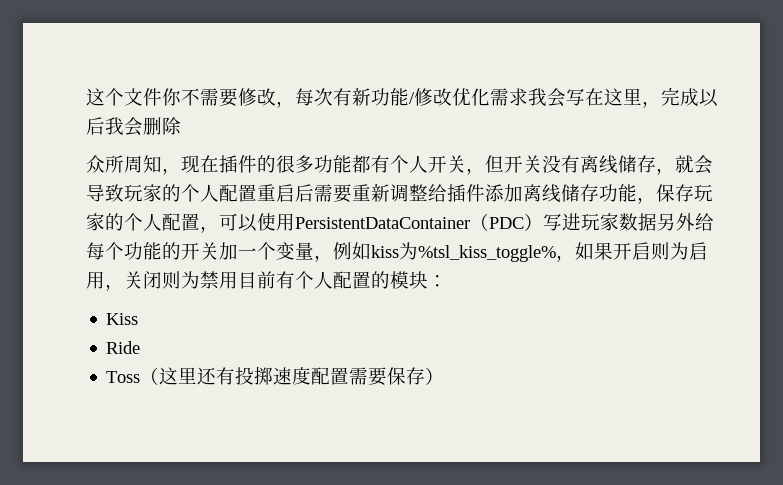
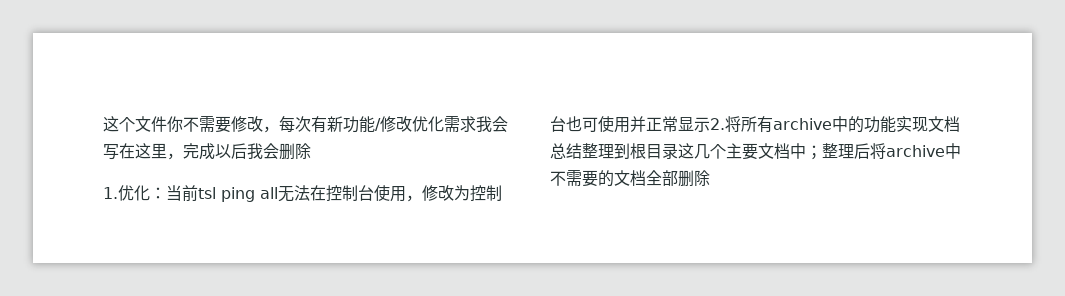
[86,155,713,175] [86,184,713,204] [86,213,714,233] [86,242,708,262] [86,271,447,291] [106,313,139,325] [106,341,141,354] [106,366,445,386] 众所周知，现在插件的很多功能都有个人开关，但开关没有离线储存，就会导致玩家的个人配置重启后需要重新调整给插件添加离线储存功能，保存玩家的个人配置，可以使用PersistentDataContainer（PDC）写进玩家数据另外给每个功能的开关加一个变量，例如kiss为%tsl_kiss_toggle%，如果开启则为启用，关闭则为禁用目前有个人配置的模块： // Kiss // Ride // Toss（这里还有投掷速度配置需要保存） -> [103,185,502,202] [550,116,960,133] [550,143,961,160] [550,170,710,187] 1.优化：当前tsl ping all无法在控制台使用，修改为控制台也可使用并正常显示2.将所有archive中的功能实现文档总结整理到根目录这几个主要文档中；整理后将archive中不需要的文档全部删除

